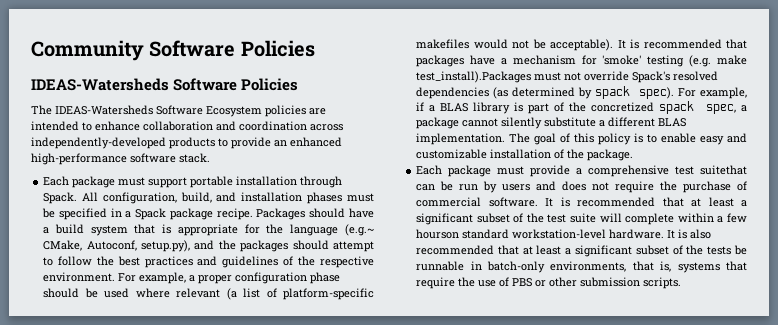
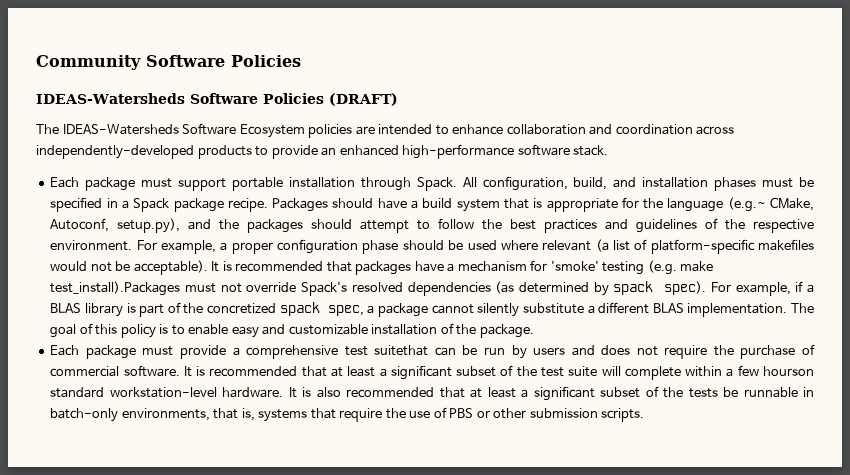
(299, 84) none -> [328,93,398,106] (DRAFT)

